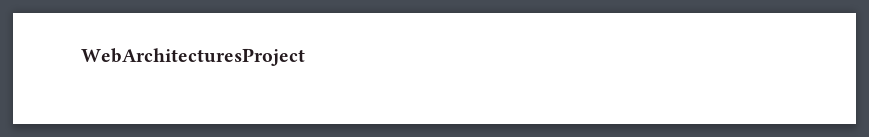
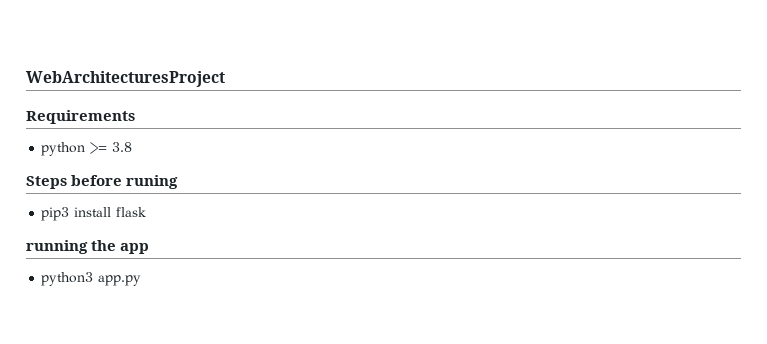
(305, 57) none -> [26,110,135,124] [41,142,133,156] [26,175,179,189] [41,207,147,221] [26,240,150,254] [41,272,142,286] // Requirements // python >= 3.8 // Steps before runing // pip3 install flask // running the app // python3 app.py

